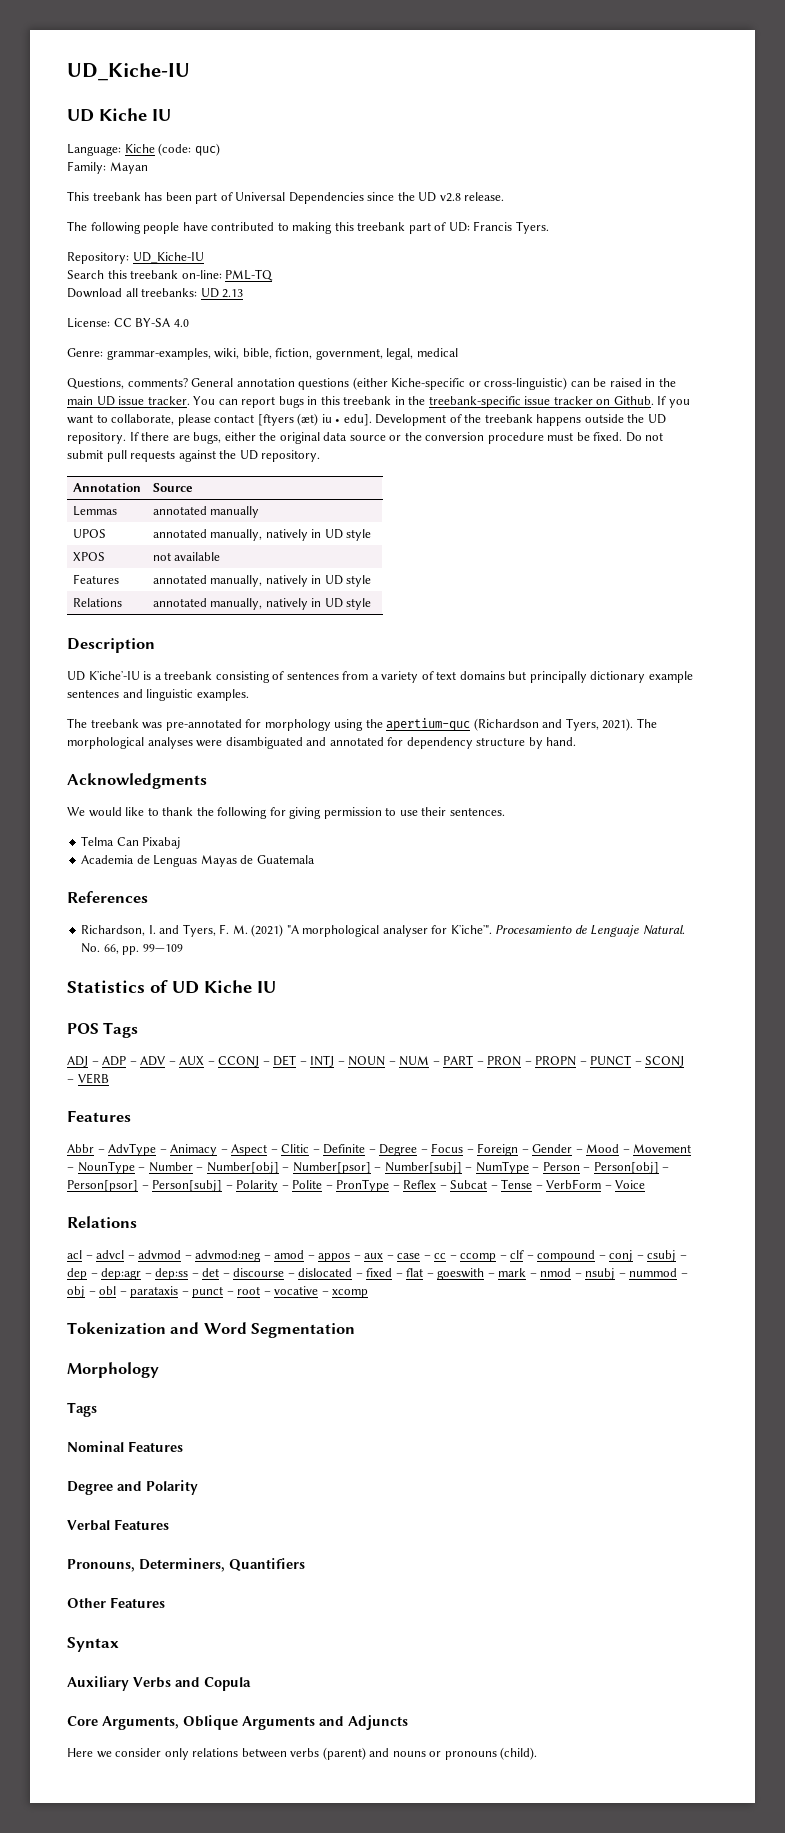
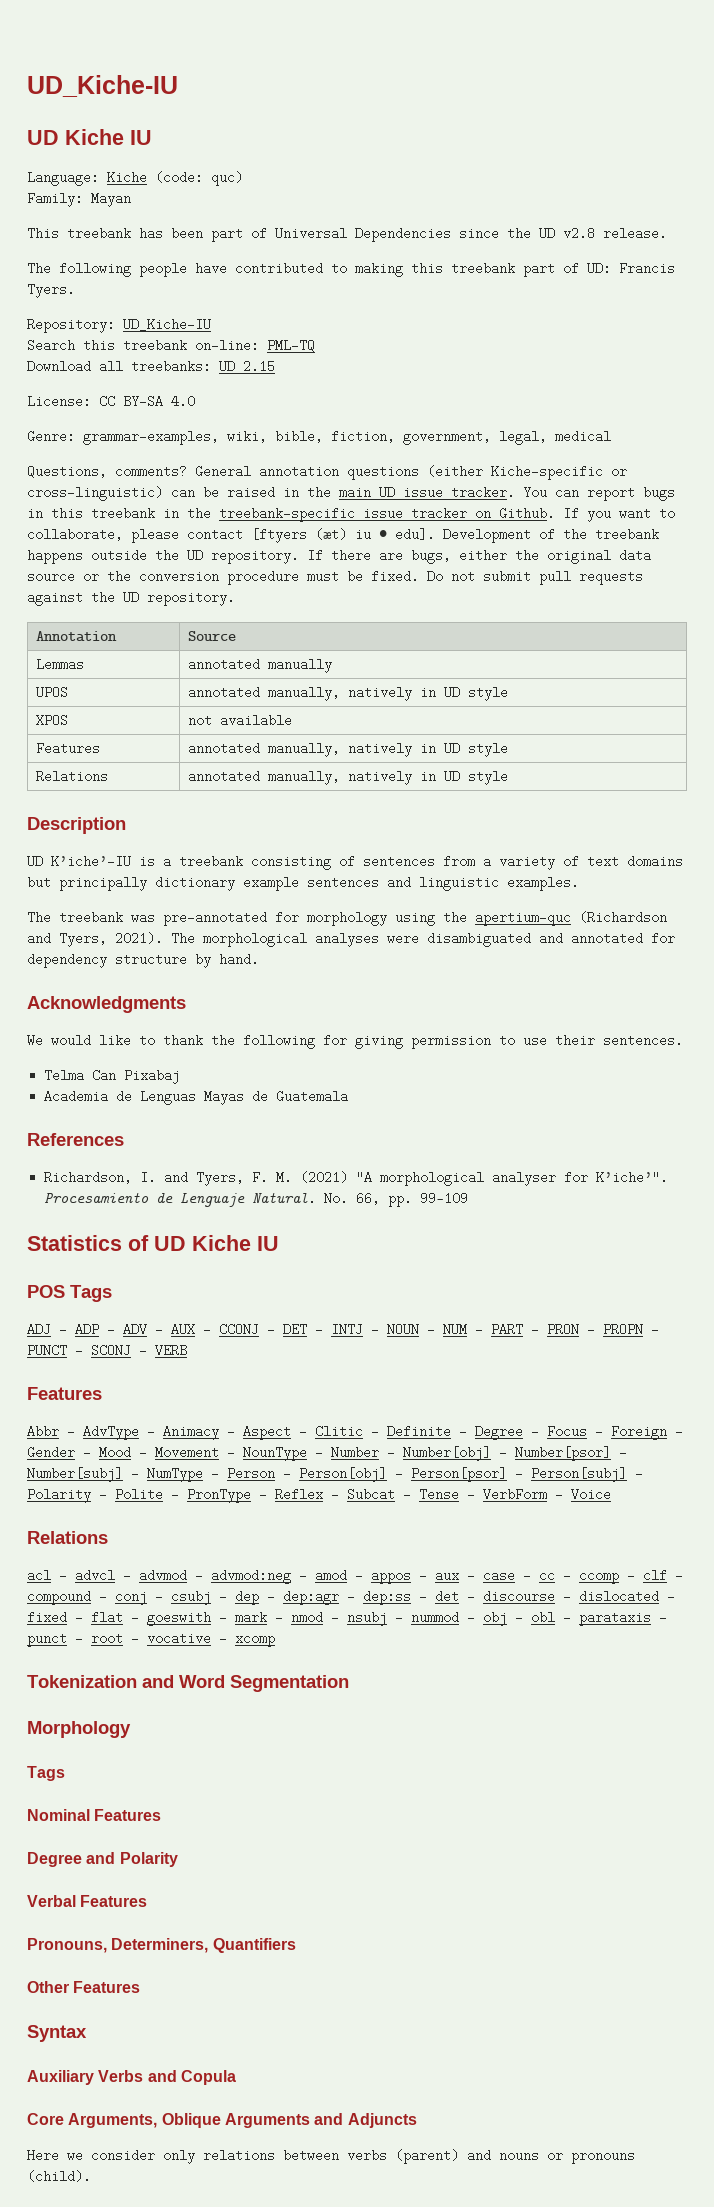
[222,289,244,298] 2.13 -> [243,360,275,373] 2.15

